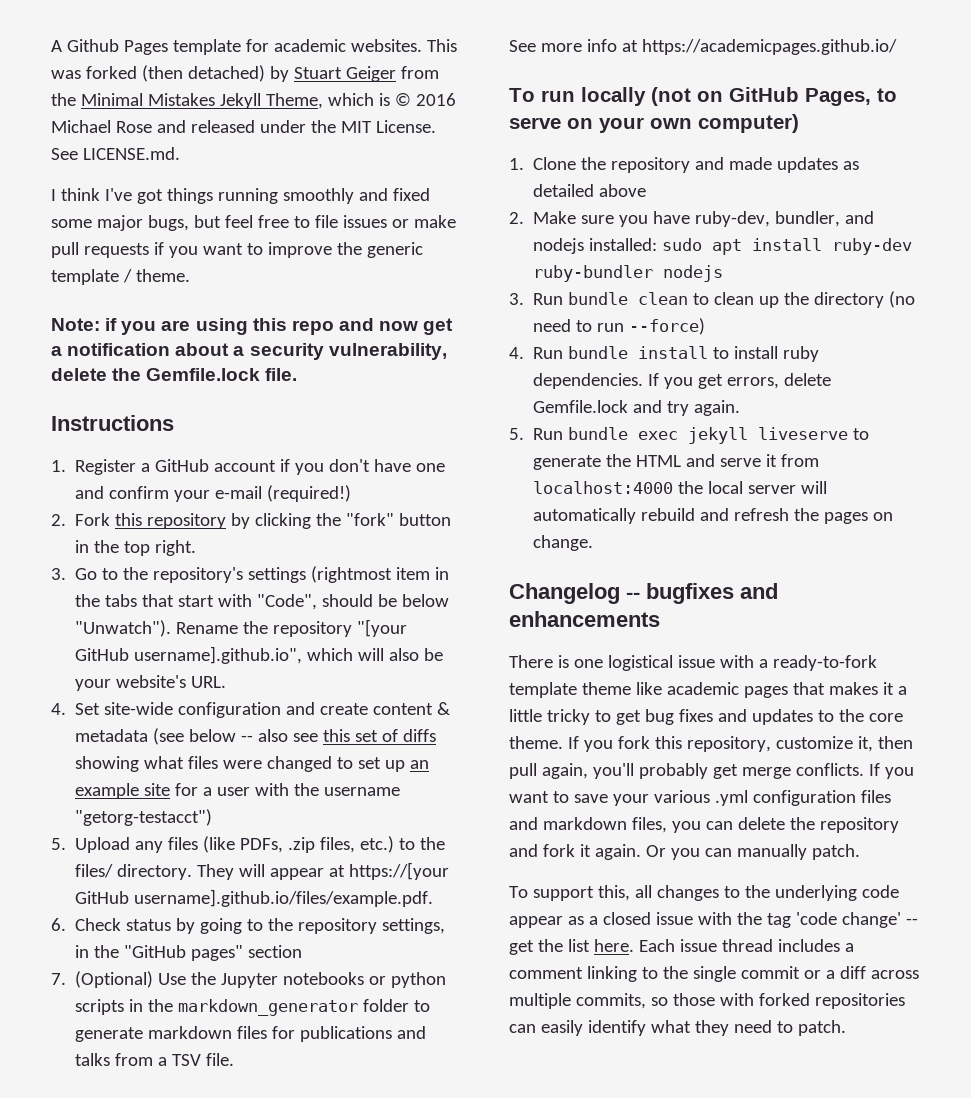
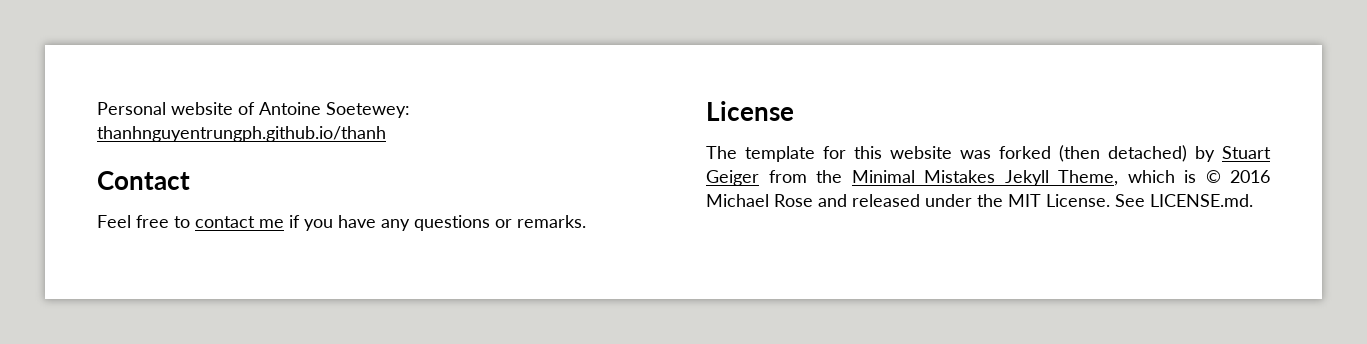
[51,39,457,55] A Github Pages template for academic websites. This -> [97,102,410,118] [97,126,386,142] [97,171,190,190] [97,215,586,231] [706,101,794,121] [706,146,952,162] Personal website of Antoine Soetewey: thanhnguyentrungph.github.io/thanh // Contact // Feel free to contact me if you have any questions or remarks. // License // The template for this website
[51,188,430,204] [51,215,456,231] [51,242,423,258] [51,269,190,285] [51,318,454,335] [51,343,447,360] [51,368,298,381] [51,415,174,431] [51,459,446,475] [75,485,352,502] [51,513,452,529] [75,540,197,556] [51,566,450,583] [75,594,450,610] [75,619,408,637] [75,646,444,664] [75,675,227,691] [51,702,451,718] [75,728,437,745] [75,756,430,772] [75,783,401,799] [75,809,213,826] [51,836,446,853] [75,862,450,880] [75,889,434,907] [51,918,446,934] [75,945,303,961] [51,971,447,988] [75,999,431,1016] [75,1026,427,1042] [75,1053,235,1066] [509,39,897,55] [509,87,897,106] [509,114,799,133] [509,157,860,173] [533,184,647,197] [509,211,875,227] [533,238,913,255] [533,265,724,282] [509,291,916,308] [533,318,706,335] [509,346,820,362] [533,373,832,389] [533,400,741,416] [509,427,870,444] [533,454,820,470] [533,481,828,494] [533,508,894,524] [533,535,594,551] [509,583,778,604] [509,611,660,627] [509,655,877,671] [509,682,907,698] [509,709,903,725] [509,736,913,752] [509,763,914,779] [509,790,891,806] [509,817,899,833] [509,844,860,860] [509,885,899,901] [509,912,918,928] [509,939,854,955] [509,966,919,982] [509,993,905,1009] [509,1020,846,1036] // I think I've got things running smoothly and fixed some major bugs, but feel free to file issues or make pull requests if you want to improve the generic template / theme. // Note: if you are using this repo and now get a notification about a security vulnerability, delete the Gemfile.lock file. // Instructions // 1. Register a GitHub account if you don't have one and confirm your e-mail (required!) // 2. Fork this repository by clicking the "fork" button in the top right. // 3. Go to the repository's settings (rightmost item in the tabs that start with "Code", should be below "Unwatch"). Rename the repository "[your GitHub username].github.io", which will also be your website's URL. // 4. Set site-wide configuration and create content & metadata (see below -- also see this set of diffs showing what files were changed to set up an example site for a user with the username "getorg-testacct") // 5. Upload any files (like PDFs, .zip files, etc.) to the files/ directory. They will appear at https://[your GitHub username].github.io/files/example.pdf. // 6. Check status by going to the repository settings, in the "GitHub pages" section // 7. (Optional) Use the Jupyter notebooks or python scripts in the markdown_generator folder to generate markdown files for publications and talks from a TSV file. // See more info at https://academicpages.github.io/ // To run locally (not on GitHub Pages, to serve on your own computer) // 1. Clone the repository and made updates as detailed above // 2. Make sure you have ruby-dev, bundler, and nodejs installed: sudo apt install ruby-dev ruby-bundler nodejs // 3. Run bundle clean to clean up the directory (no need to run --force) // 4. Run bundle install to install ruby dependencies. If you get errors, delete Gemfile.lock and try again. // 5. Run bundle exec jekyll liveserve to generate the HTML and serve it from localhost:4000 the local server will automatically rebuild and refresh the pages on change. // Changelog -- bugfixes and enhancements // There is one logistical issue with a ready-to-fork template theme like academic pages that makes it a little tricky to get bug fixes and updates to the core theme. If you fork this repository, customize it, then pull again, you'll probably get merge conflicts. If you want to save your various .yml configuration files and markdown files, you can delete the repository and fork it again. Or you can manually patch. // To support this, all changes to the underlying code appear as a closed issue with the tag 'code change' -- get the list here. Each issue thread includes a comment linking to the single commit or a diff across multiple commits, so those with forked repositories can easily identify what they need to patch. -> (1253, 200) none

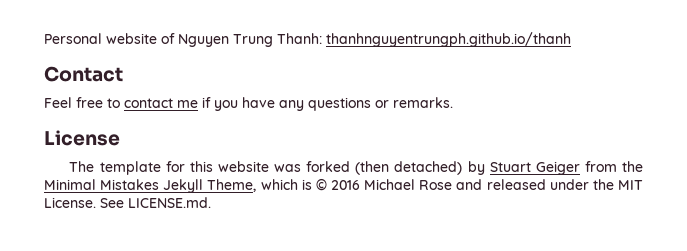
[259,102,410,118] Antoine Soetewey: -> [178,33,322,47] Nguyen Trung Thanh:

